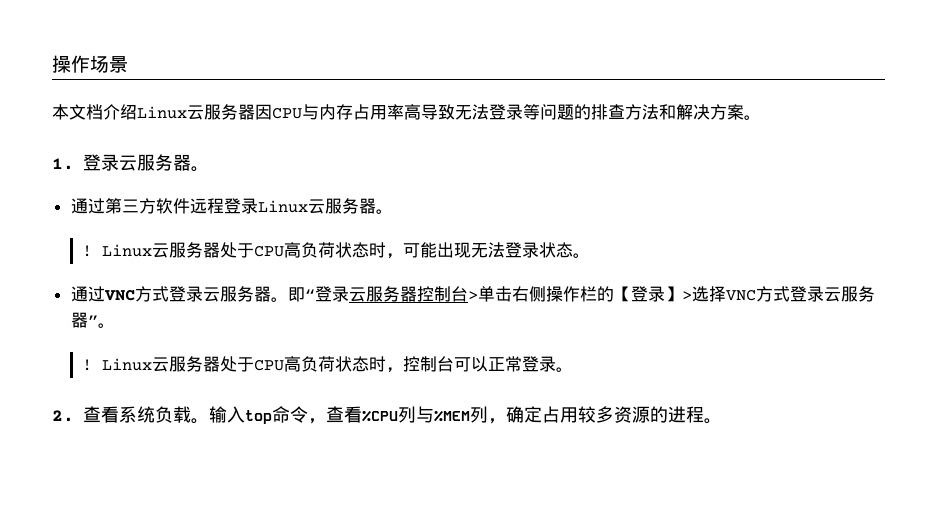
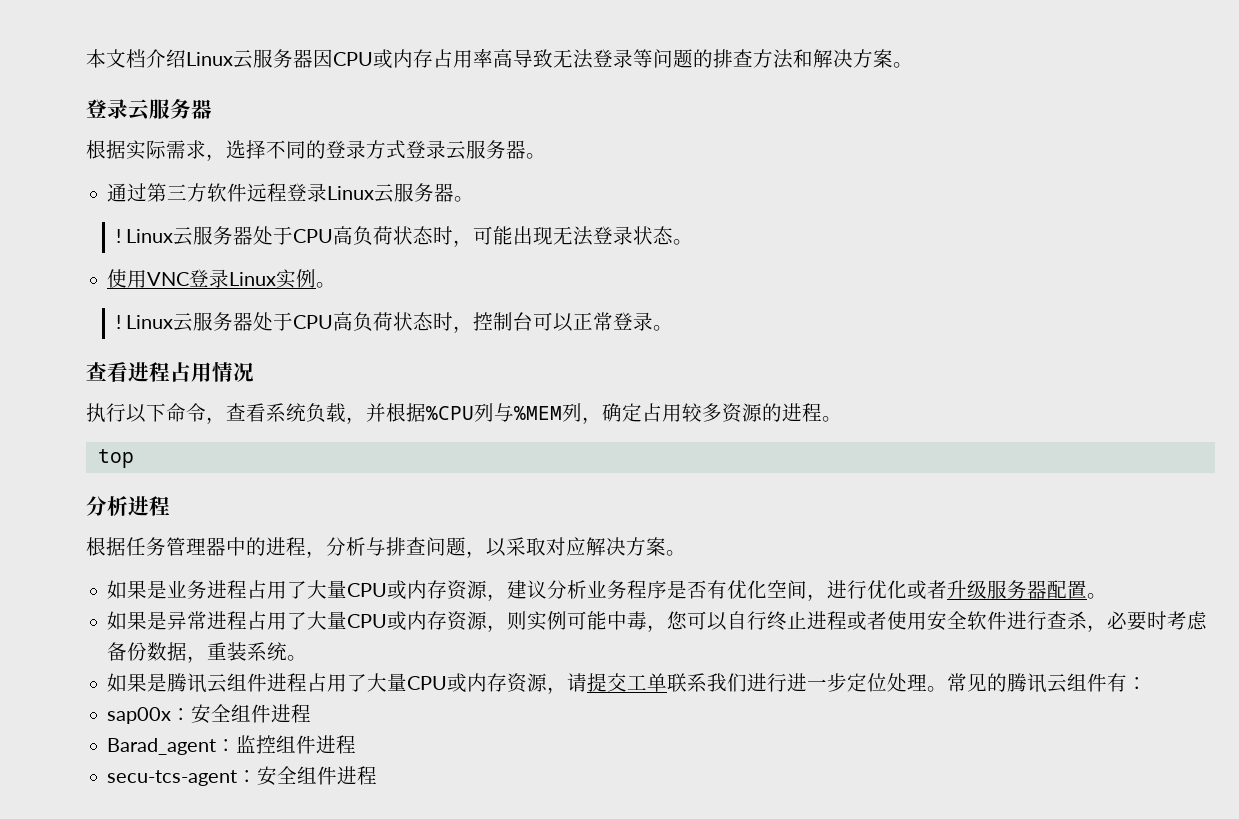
[52,55,128,73] 操作场景 // -> (86, 58) none
[302,104,319,120] 与 -> [373,49,393,69] 或
[52,158,74,170] 1. -> [86,99,212,121] [86,140,406,161] 登录云服务器 // 根据实际需求，选择不同的登录方式
[70,286,875,302] [70,312,98,328] 通过VNC方式登录云服务器。即“登录云服务器控制台>单击右侧操作栏的【登录】>选择VNC方式登录云服务器” -> [107,269,317,289] 使用VNC登录Linux实例
[52,406,362,424] 2.查看系统负载。输入top命令，查看 -> [86,362,254,382] [86,403,426,424] 查看进程占用情况 // 执行以下命令，查看系统负载，并根据
(722, 421) none -> [97,449,134,468] [86,496,170,516] [86,537,686,558] [107,580,1108,601] [107,611,1208,632] [107,642,308,663] [107,673,1148,694] [107,704,312,724] [107,735,357,755] [107,766,378,786] // top // 分析进程 // 根据任务管理器中的进程，分析与排查问题，以采取对应解决方案。 // 如果是业务进程占用了大量CPU或内存资源，建议分析业务程序是否有优化空间，进行优化或者升级服务器配置。 // 如果是异常进程占用了大量CPU或内存资源，则实例可能中毒，您可以自行终止进程或者使用安全软件进行查杀，必要时考虑备份数据，重装系统。 // 如果是腾讯云组件进程占用了大量CPU或内存资源，请提交工单联系我们进行进一步定位处理。常见的腾讯云组件有： // sap00x：安全组件进程 // Barad_agent：监控组件进程 // secu-tcs-agent：安全组件进程

